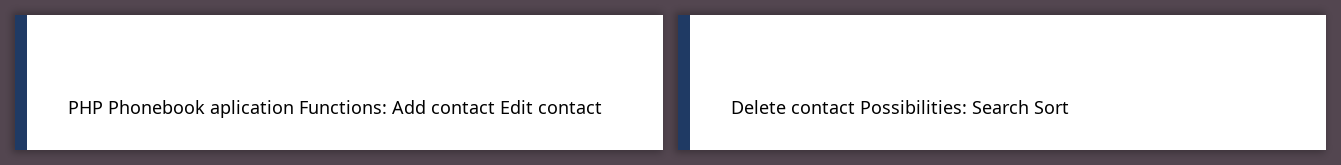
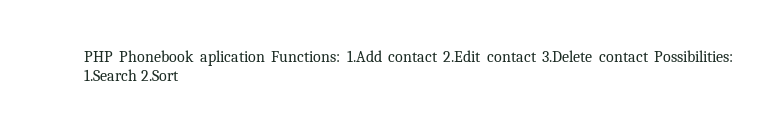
[392,100,1069,114] Add contact Edit contact Delete contact Possibilities: Search Sort -> [346,50,733,62] [84,69,180,81] 1.Add contact 2.Edit contact 3.Delete contact Possibilities: 1.Search 2.Sort

